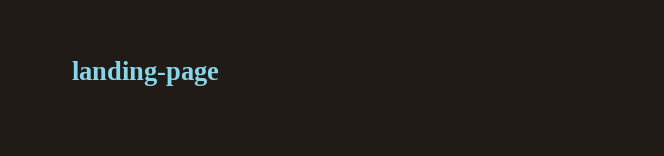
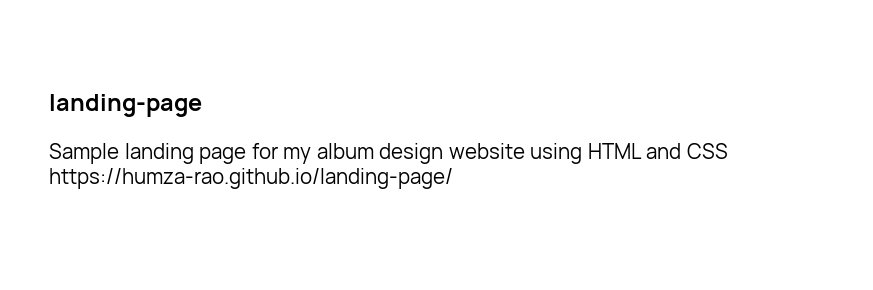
(219, 73) none -> [49,143,728,164] [49,168,453,189] // Sample landing page for my album design website using HTML and CSS https://humza-rao.github.io/landing-page/

